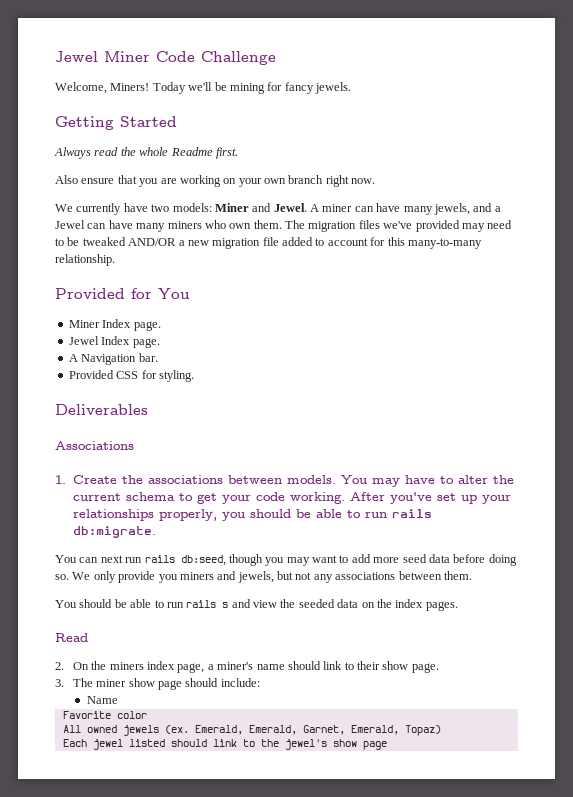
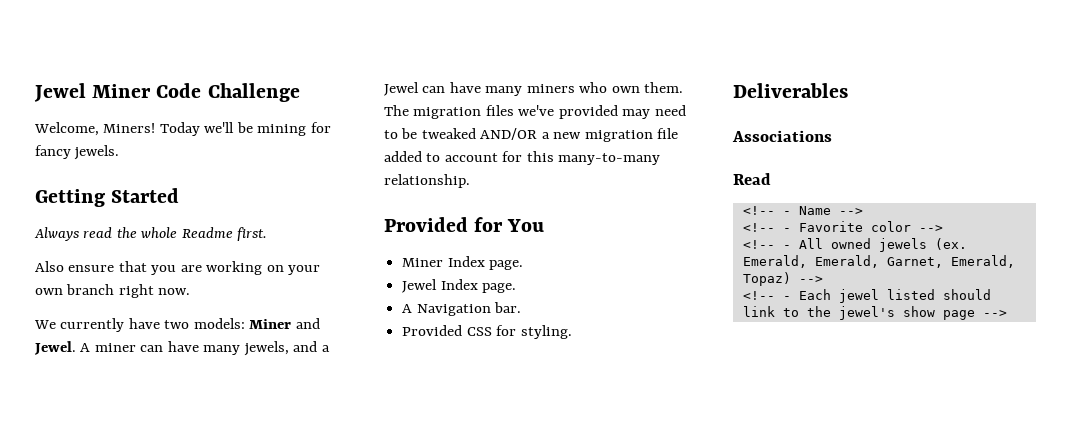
[55,475,514,487] [72,492,511,504] [72,509,432,521] [72,526,156,538] [55,554,517,566] [55,571,472,583] [55,599,458,611] [55,633,88,642] [55,661,439,673] [55,678,260,690] [86,696,118,704] 1. Create the associations between models. You may have to alter the current schema to get your code working. After you've set up your relationships properly, you should be able to run rails db:migrate. // You can next run rails db:seed, though you may want to add more seed data before doing so. We only provide you miners and jewels, but not any associations between them. // You should be able to run rails s and view the seeded data on the index pages. // Read // 2. On the miners index page, a miner's name should link to their show page. // 3. The miner show page should include: // Name // -> [733,173,771,185] [742,206,863,215] [742,223,791,232] Read // <!-- - Name --> // <!-- -
(147, 715) // -> [918,225,943,232] [742,240,791,249] --> // <!-- -
(441, 730) // -> [798,276,823,283] [742,291,791,300] --> // <!-- -
(387, 745) none -> [982,310,1007,317] -->

